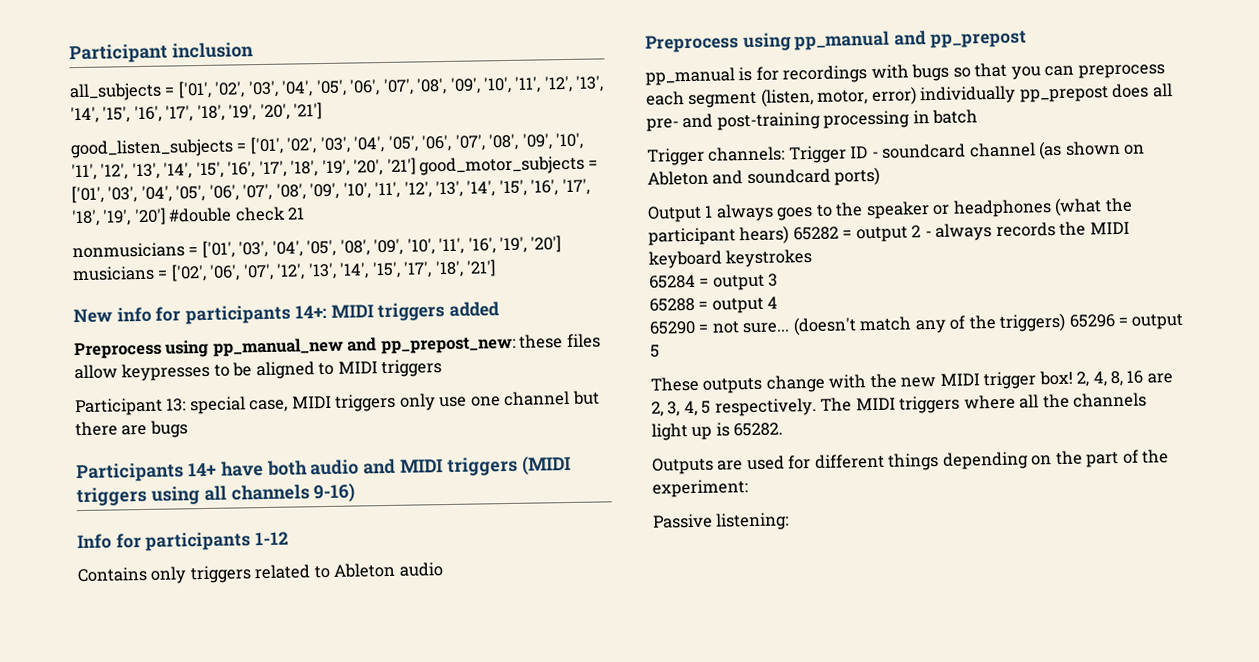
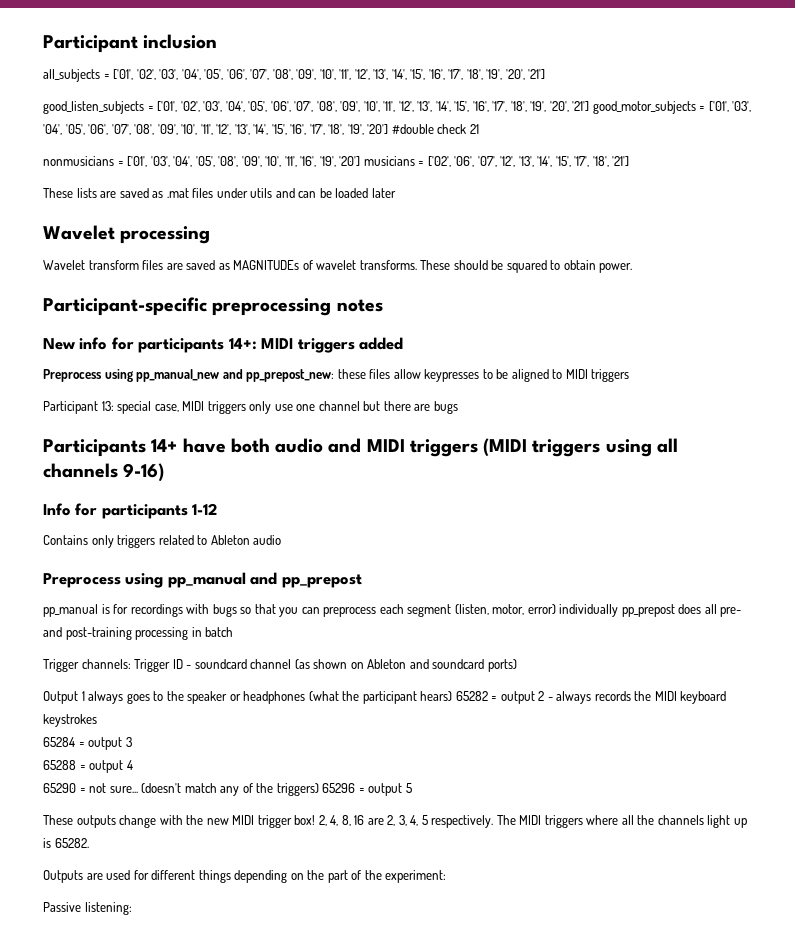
(497, 268) none -> [43,188,396,198] [43,225,211,244] [43,260,633,273] [43,297,383,316] // These lists are saved as .mat files under utils and can be loaded later // Wavelet processing // Wavelet transform files are saved as MAGNITUDEs of wavelet transforms. These should be squared to obtain power. // Participant-specific preprocessing notes

